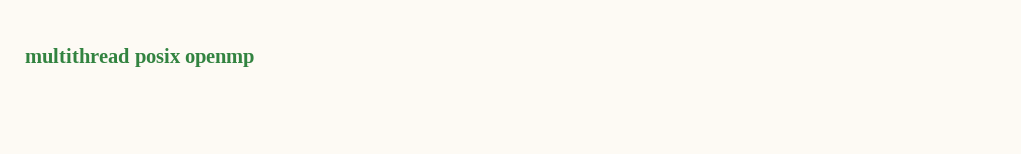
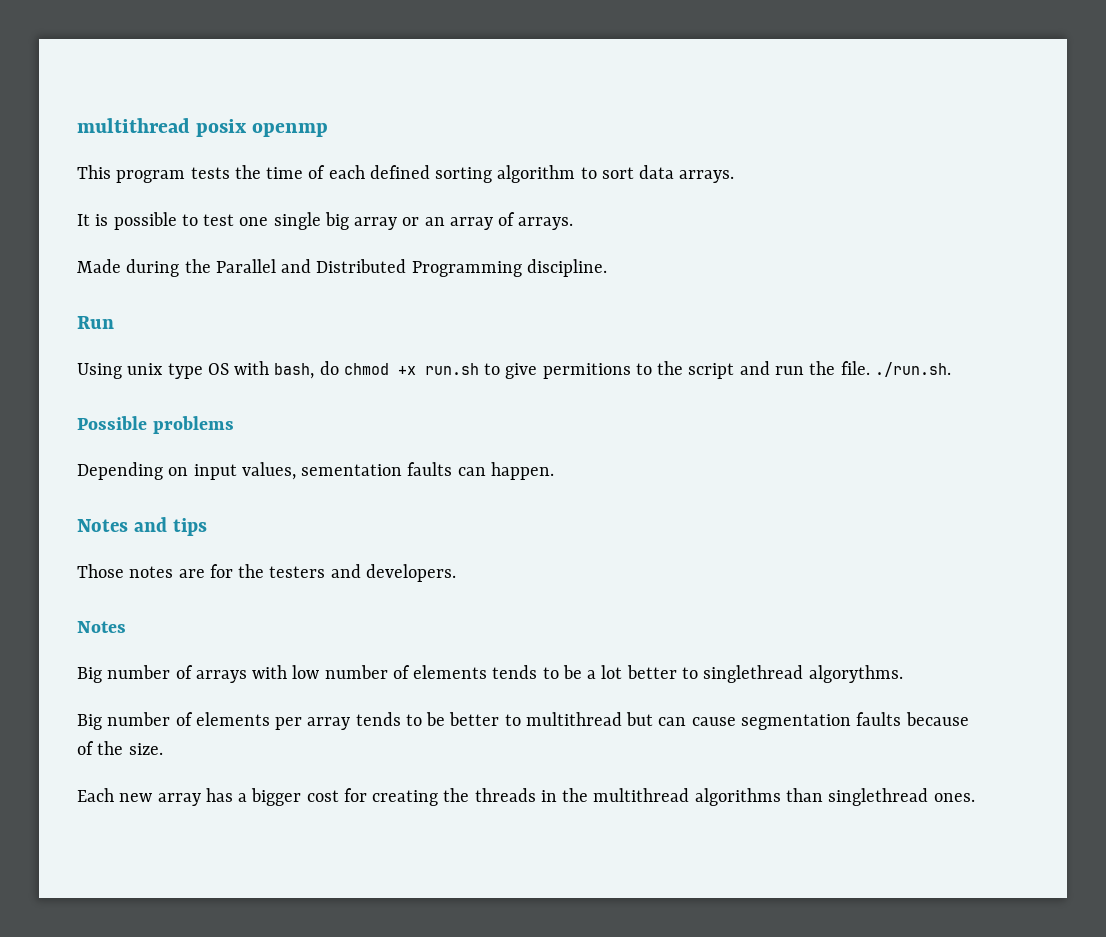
(255, 60) none -> [77,165,735,183] [77,212,574,230] [77,259,607,277] [77,316,114,329] [77,361,951,379] [77,416,234,434] [77,462,554,480] [77,517,207,536] [77,564,456,582] [77,621,126,633] [77,665,903,683] [77,712,969,730] [77,741,163,755] [77,788,975,806] // This program tests the time of each defined sorting algorithm to sort data arrays. // It is possible to test one single big array or an array of arrays. // Made during the Parallel and Distributed Programming discipline. // Run // Using unix type OS with bash, do chmod +x run.sh to give permitions to the script and run the file. ./run.sh. // Possible problems // Depending on input values, sementation faults can happen. // Notes and tips // Those notes are for the testers and developers. // Notes // Big number of arrays with low number of elements tends to be a lot better to singlethread algorythms. // Big number of elements per array tends to be better to multithread but can cause segmentation faults because of the size. // Each new array has a bigger cost for creating the threads in the multithread algorithms than singlethread ones.

